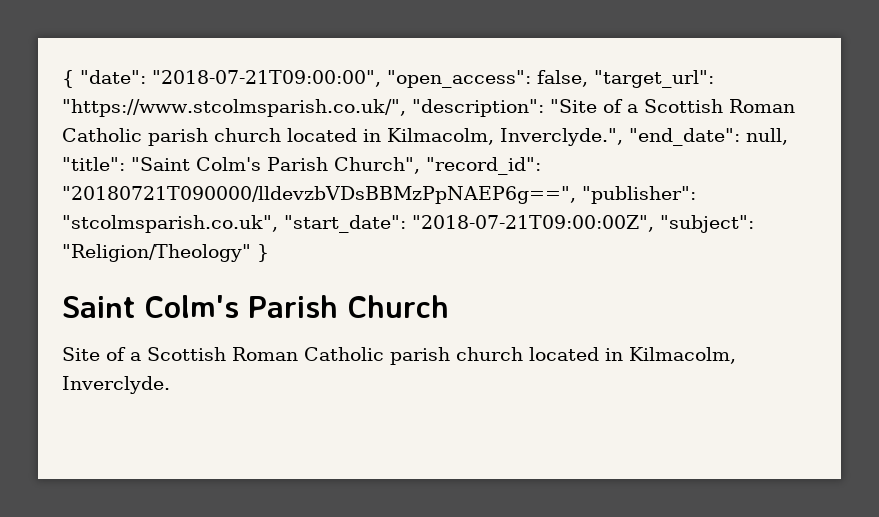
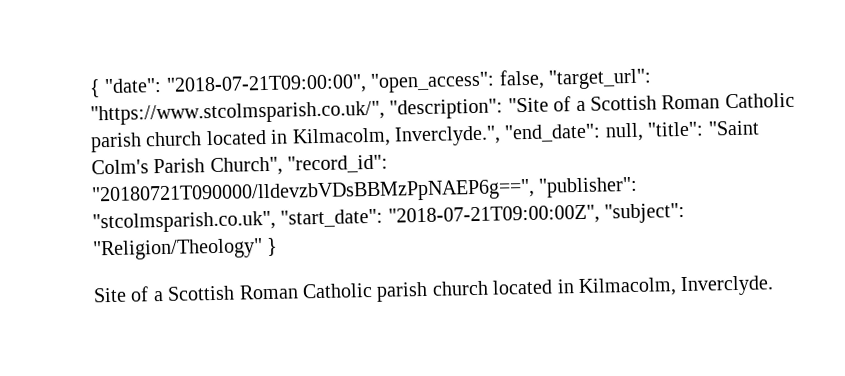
[62,295,449,318] // Saint Colm's Parish Church -> (279, 246) none

